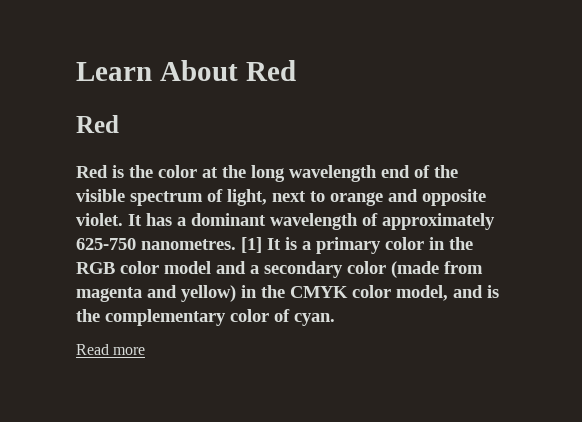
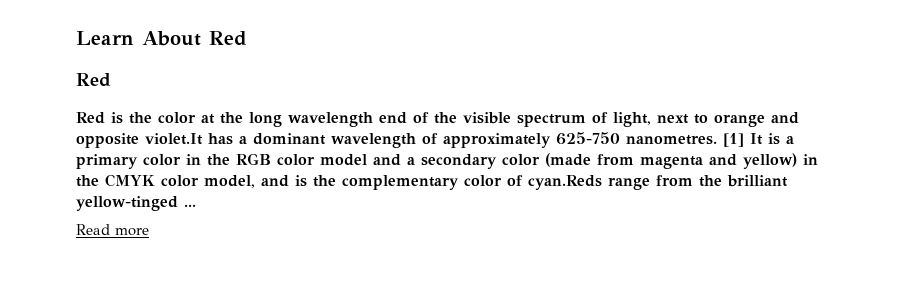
[76,213,142,226] violet. It -> [145,133,203,145] violet.It
[294,313,335,326] cyan. -> [528,175,788,190] [76,196,196,211] cyan.Reds range from the brilliant yellow-tinged ...

